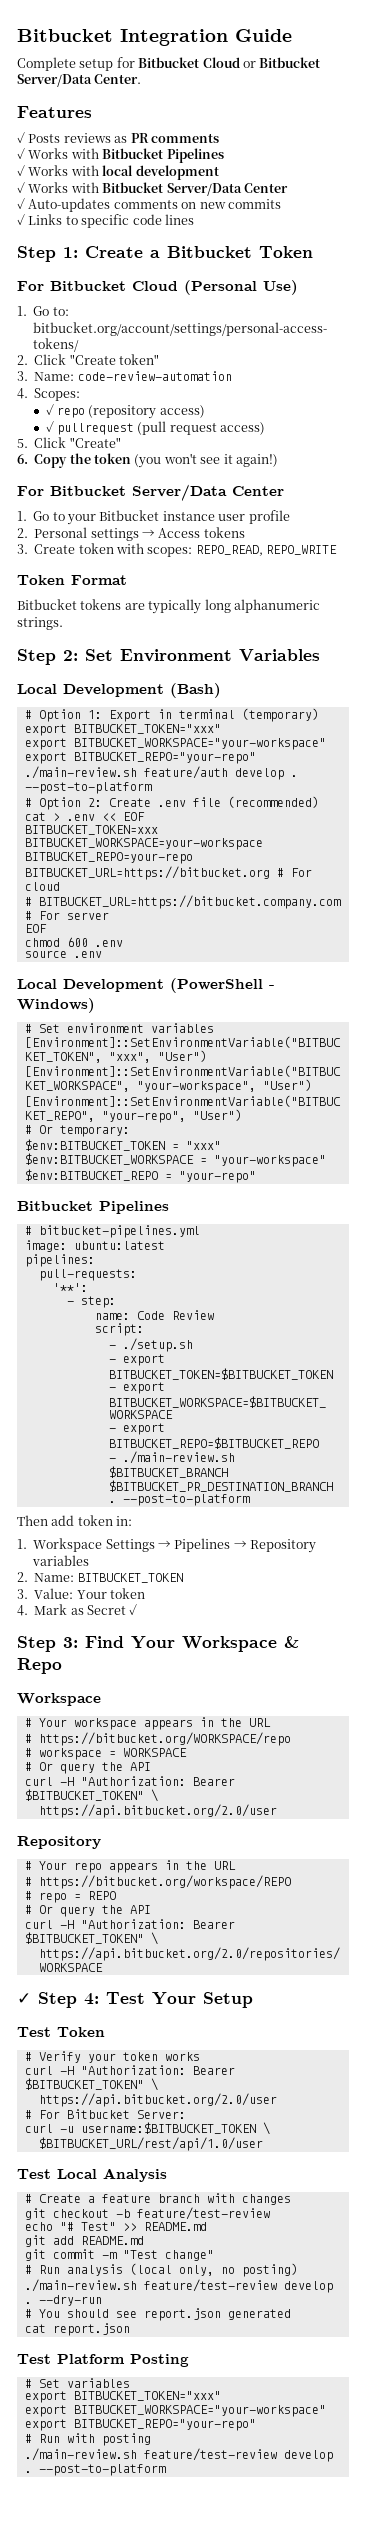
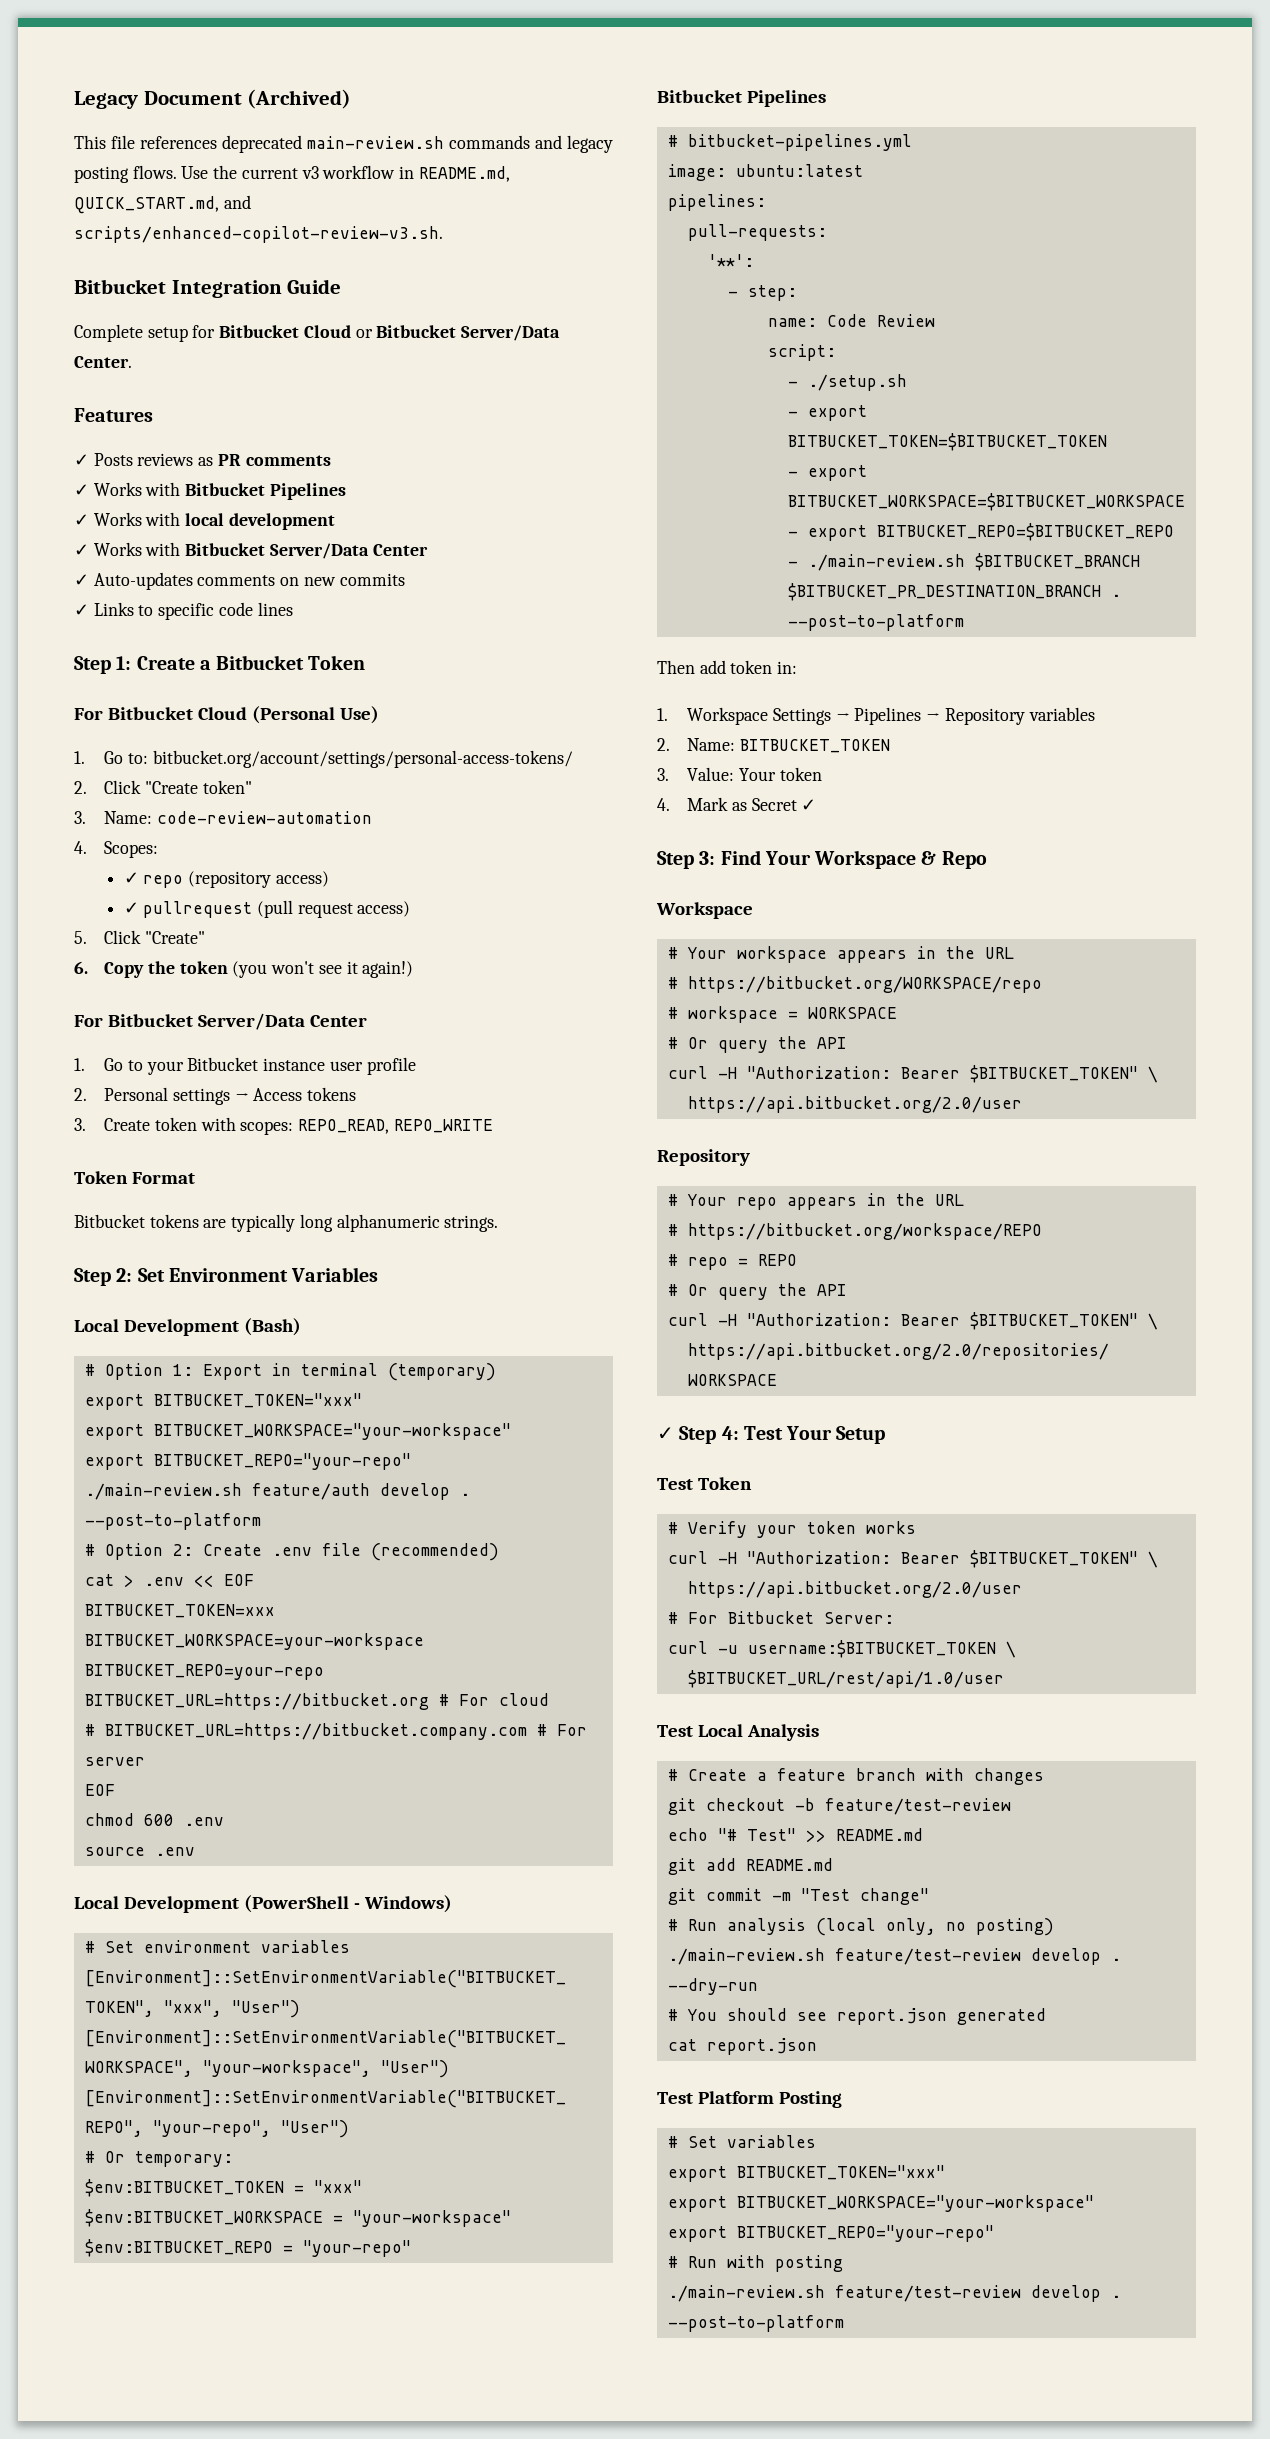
(17, 35) none -> [74,89,352,109] [74,135,613,153] [74,165,510,183] [74,195,251,214] [74,226,443,243] Legacy Document (Archived) // This file references deprecated main-review.sh commands and legacy posting flows. Use the current v3 workflow in README.md, QUICK_START.md, and scripts/enhanced-copilot-review-v3.sh. //

